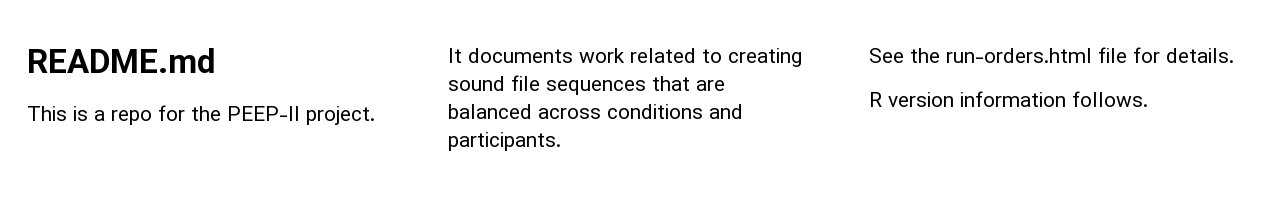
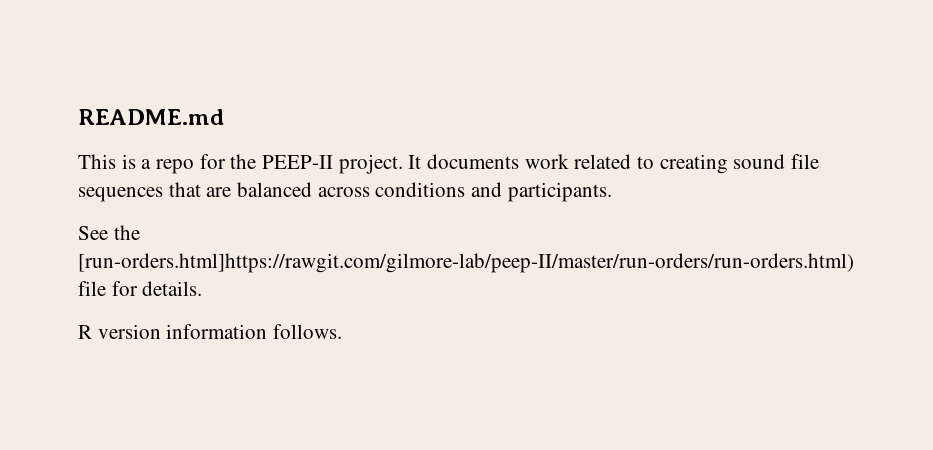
[946,48,1092,63] run-orders.html -> [78,253,854,273] [run-orders.html]https://rawgit.com/gilmore-lab/peep-II/master/run-orders/run-orders.html)

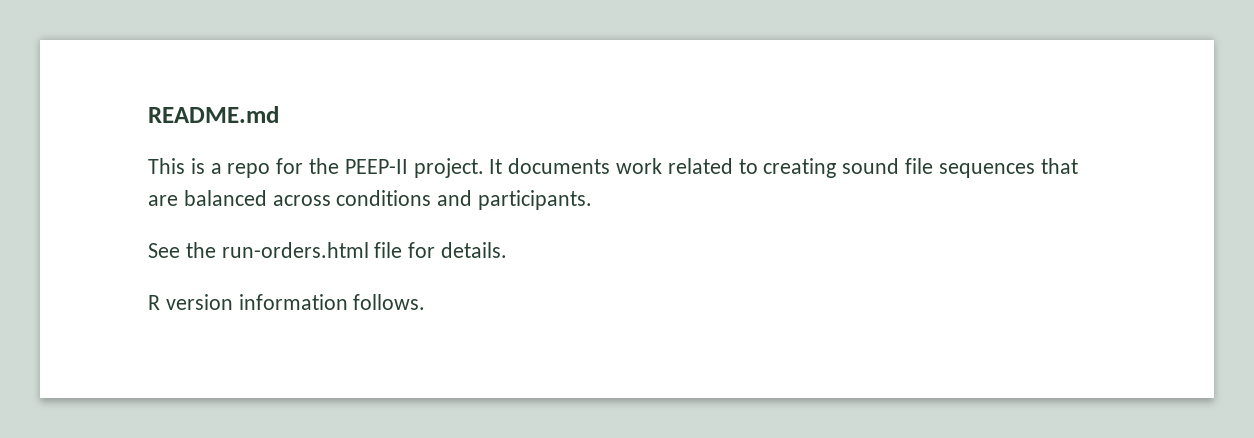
[78,253,854,273] [run-orders.html]https://rawgit.com/gilmore-lab/peep-II/master/run-orders/run-orders.html) -> [221,242,369,258] run-orders.html

